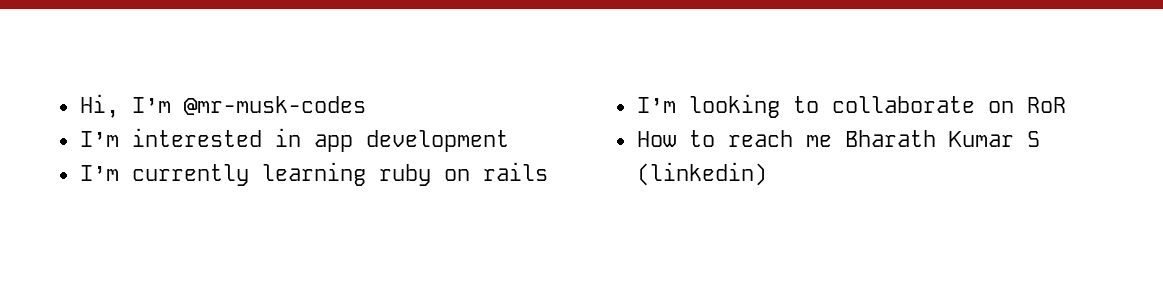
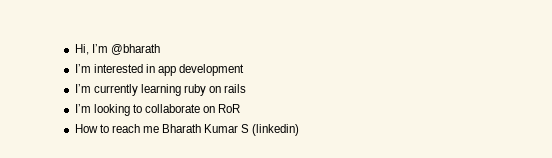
[183,96,366,115] @mr-musk-codes -> [110,44,160,55] @bharath

